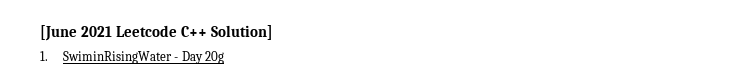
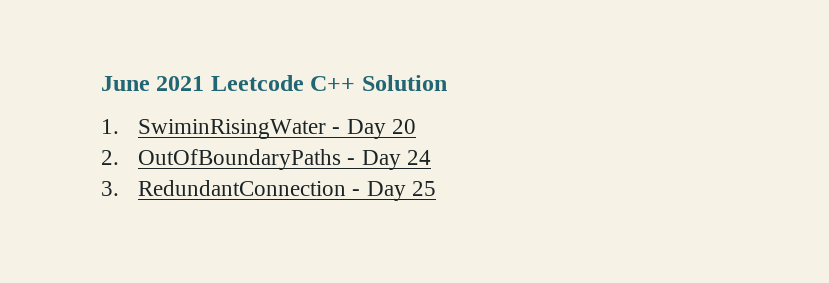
[40,25,77,41] [June -> [101,76,150,91] June
[210,25,273,40] Solution] -> [361,75,447,91] Solution
[205,51,225,64] 20g -> [391,119,416,134] [101,149,431,170] [101,180,436,201] 20 // 2. OutOfBoundaryPaths - Day 24 // 3. RedundantConnection - Day 25

